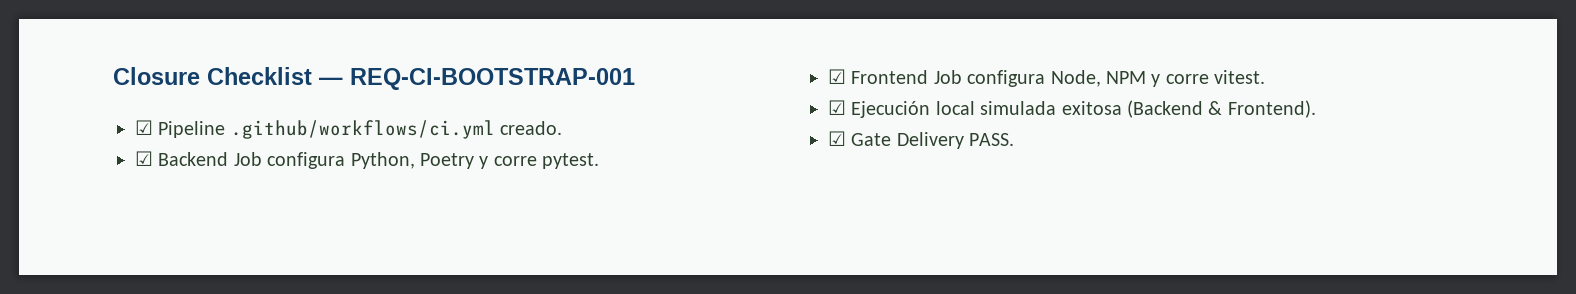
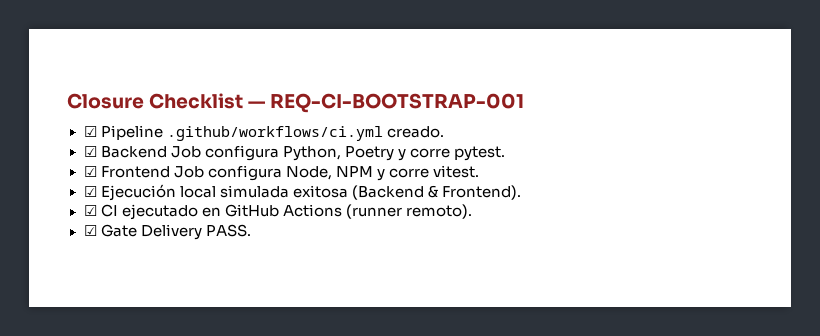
(1316, 109) none -> [83,204,472,220] // ☑ CI ejecutado en GitHub Actions (runner remoto).

